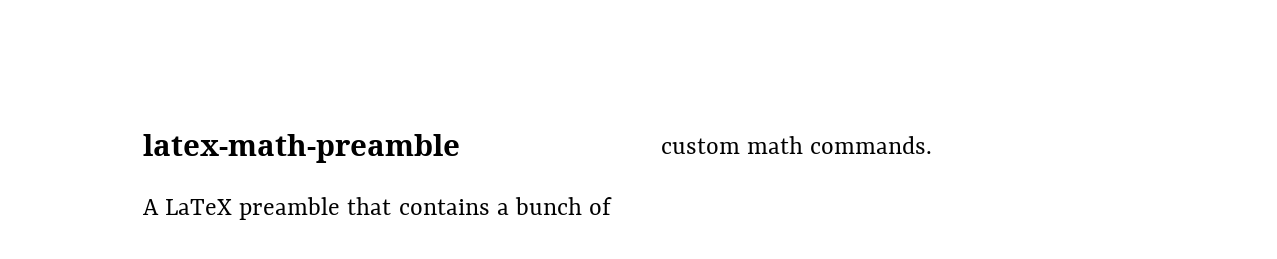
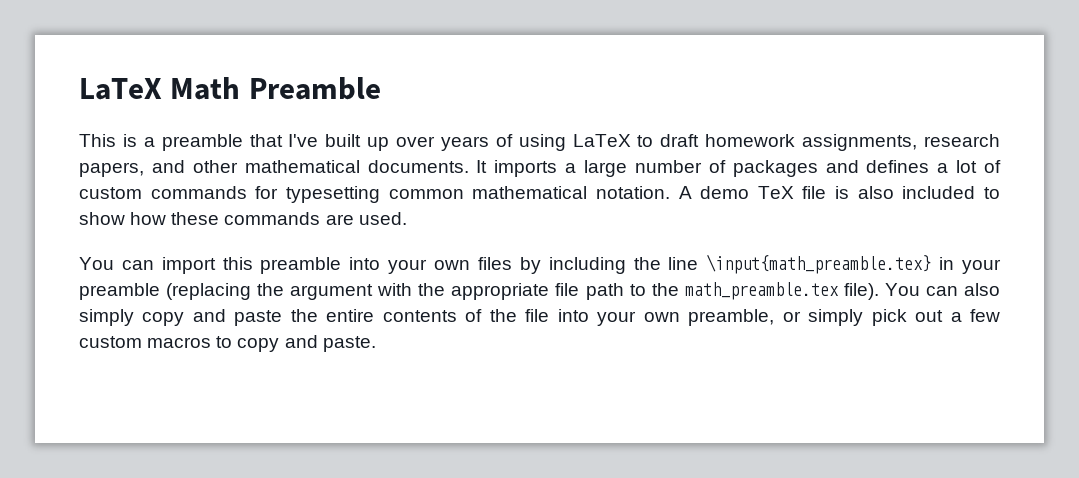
[143,134,460,163] [143,197,613,220] [661,136,933,154] latex-math-preamble // A LaTeX preamble that contains a bunch of custom math commands. -> [79,77,381,100] [79,134,1000,151] [79,160,1001,177] [79,186,1000,203] [79,212,407,225] [79,254,1002,274] [79,282,1001,300] [79,309,1001,326] [79,335,376,352] LaTeX Math Preamble // This is a preamble that I've built up over years of using LaTeX to draft homework assignments, research papers, and other mathematical documents. It imports a large number of packages and defines a lot of custom commands for typesetting common mathematical notation. A demo TeX file is also included to show how these commands are used. // You can import this preamble into your own files by including the line \input{math_preamble.tex} in your preamble (replacing the argument with the appropriate file path to the math_preamble.tex file). You can also simply copy and paste the entire contents of the file into your own preamble, or simply pick out a few custom macros to copy and paste.

